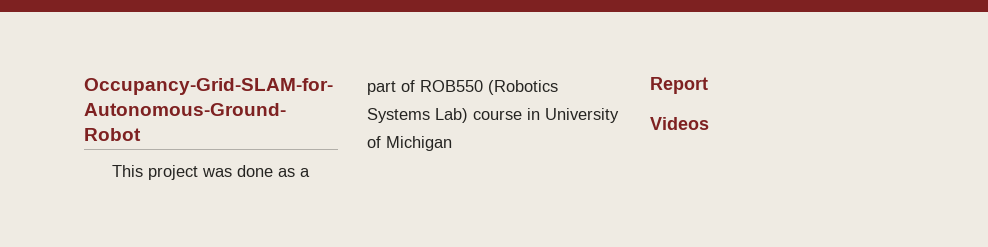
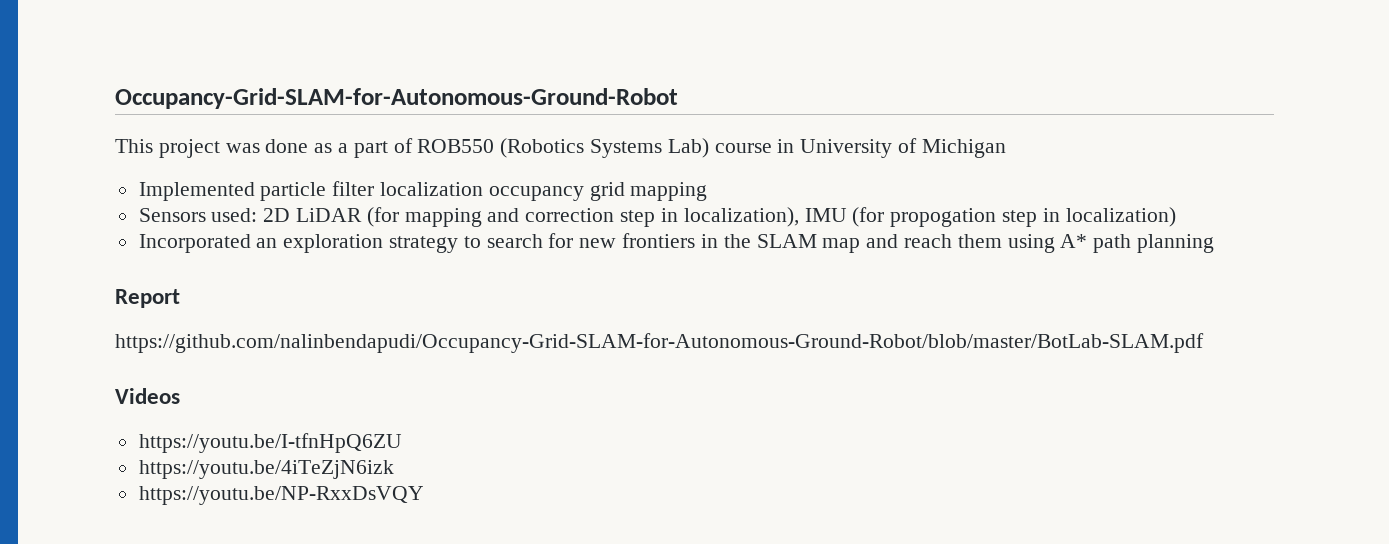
(452, 143) none -> [138,181,708,201] [138,207,1176,227] [138,233,1214,253] // Implemented particle filter localization occupancy grid mapping // Sensors used: 2D LiDAR (for mapping and correction step in localization), IMU (for propogation step in localization) // Incorporated an exploration strategy to search for new frontiers in the SLAM map and reach them using A* path planning
(708, 85) none -> [115,333,1204,353] // https://github.com/nalinbendapudi/Occupancy-Grid-SLAM-for-Autonomous-Ground-Robot/blob/master/BotLab-SLAM.pdf
(709, 123) none -> [138,433,402,453] [138,460,394,479] [138,486,424,505] // https://youtu.be/I-tfnHpQ6ZU // https://youtu.be/4iTeZjN6izk // https://youtu.be/NP-RxxDsVQY

